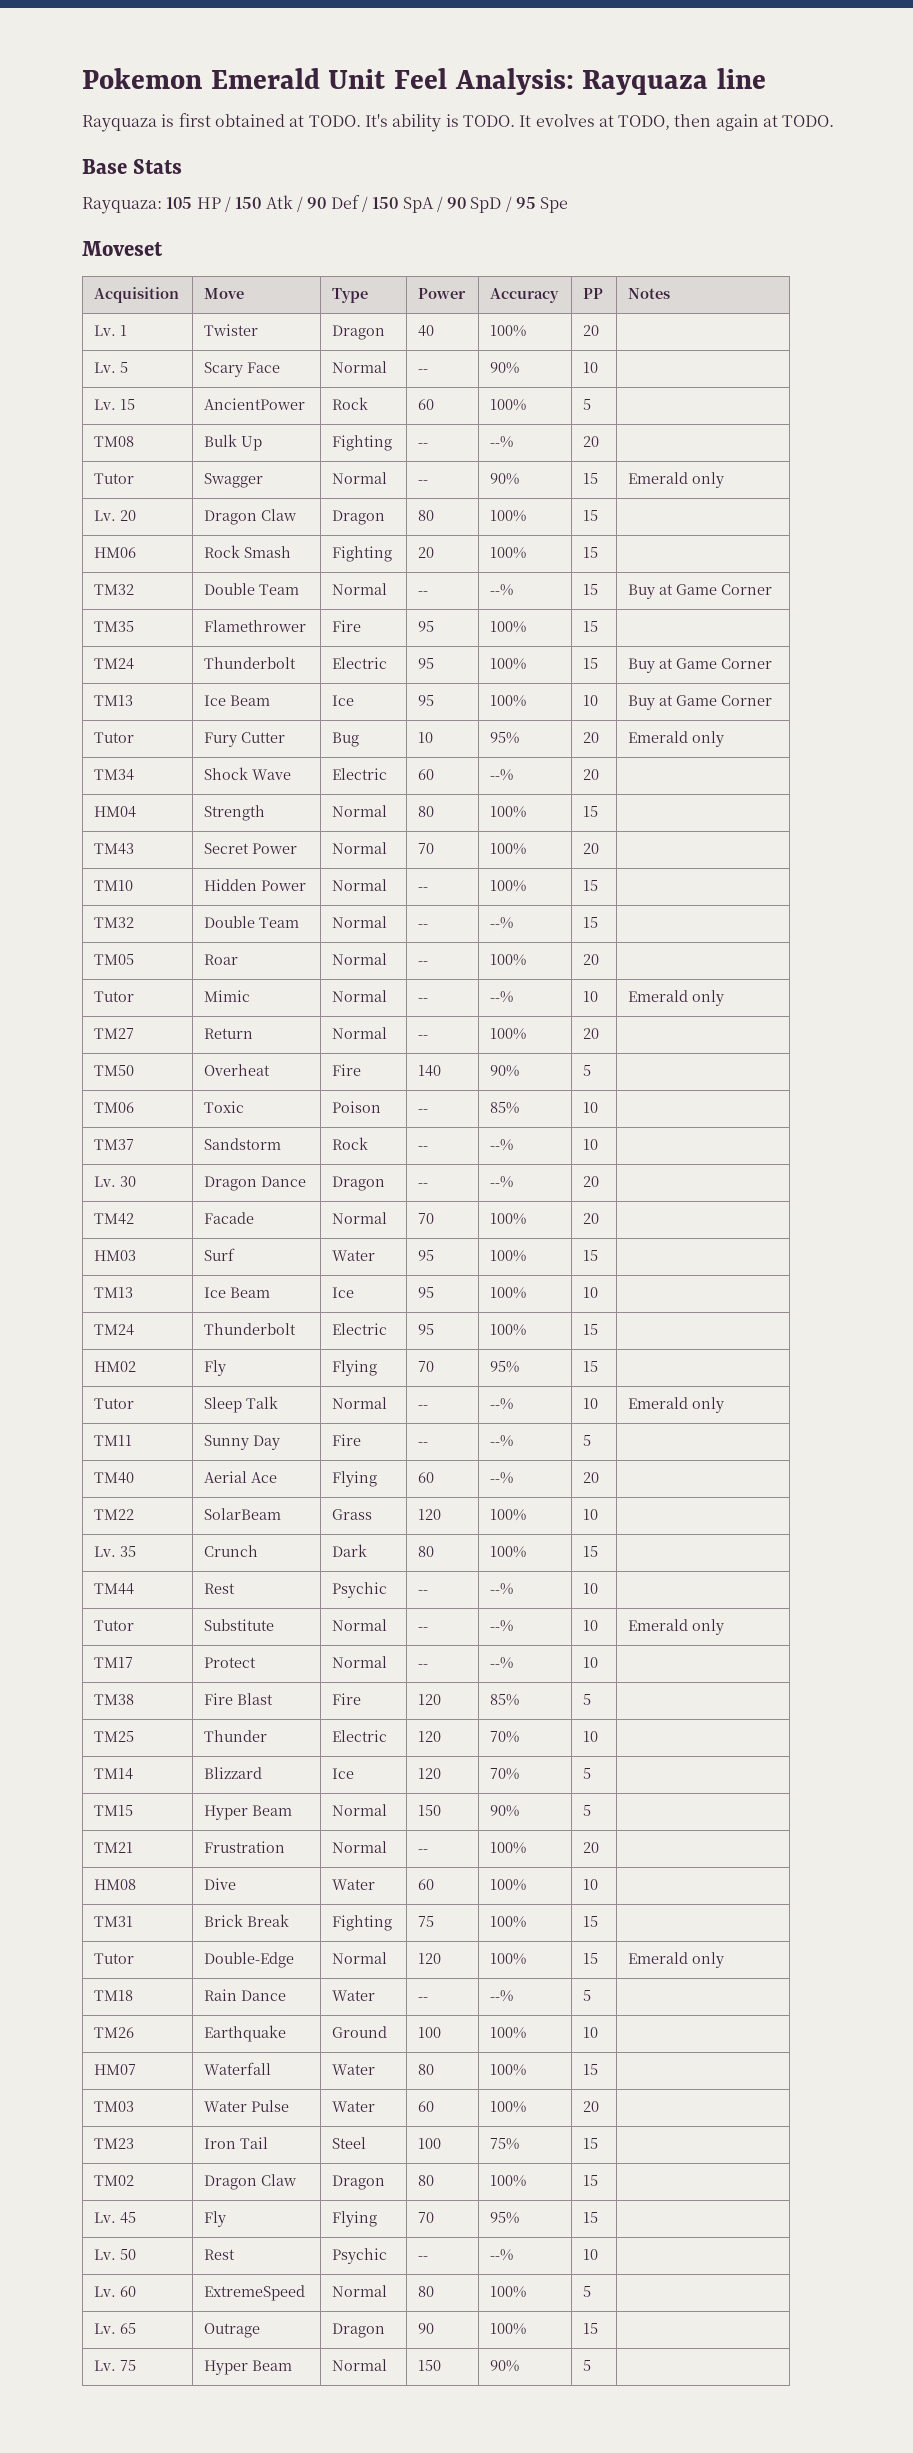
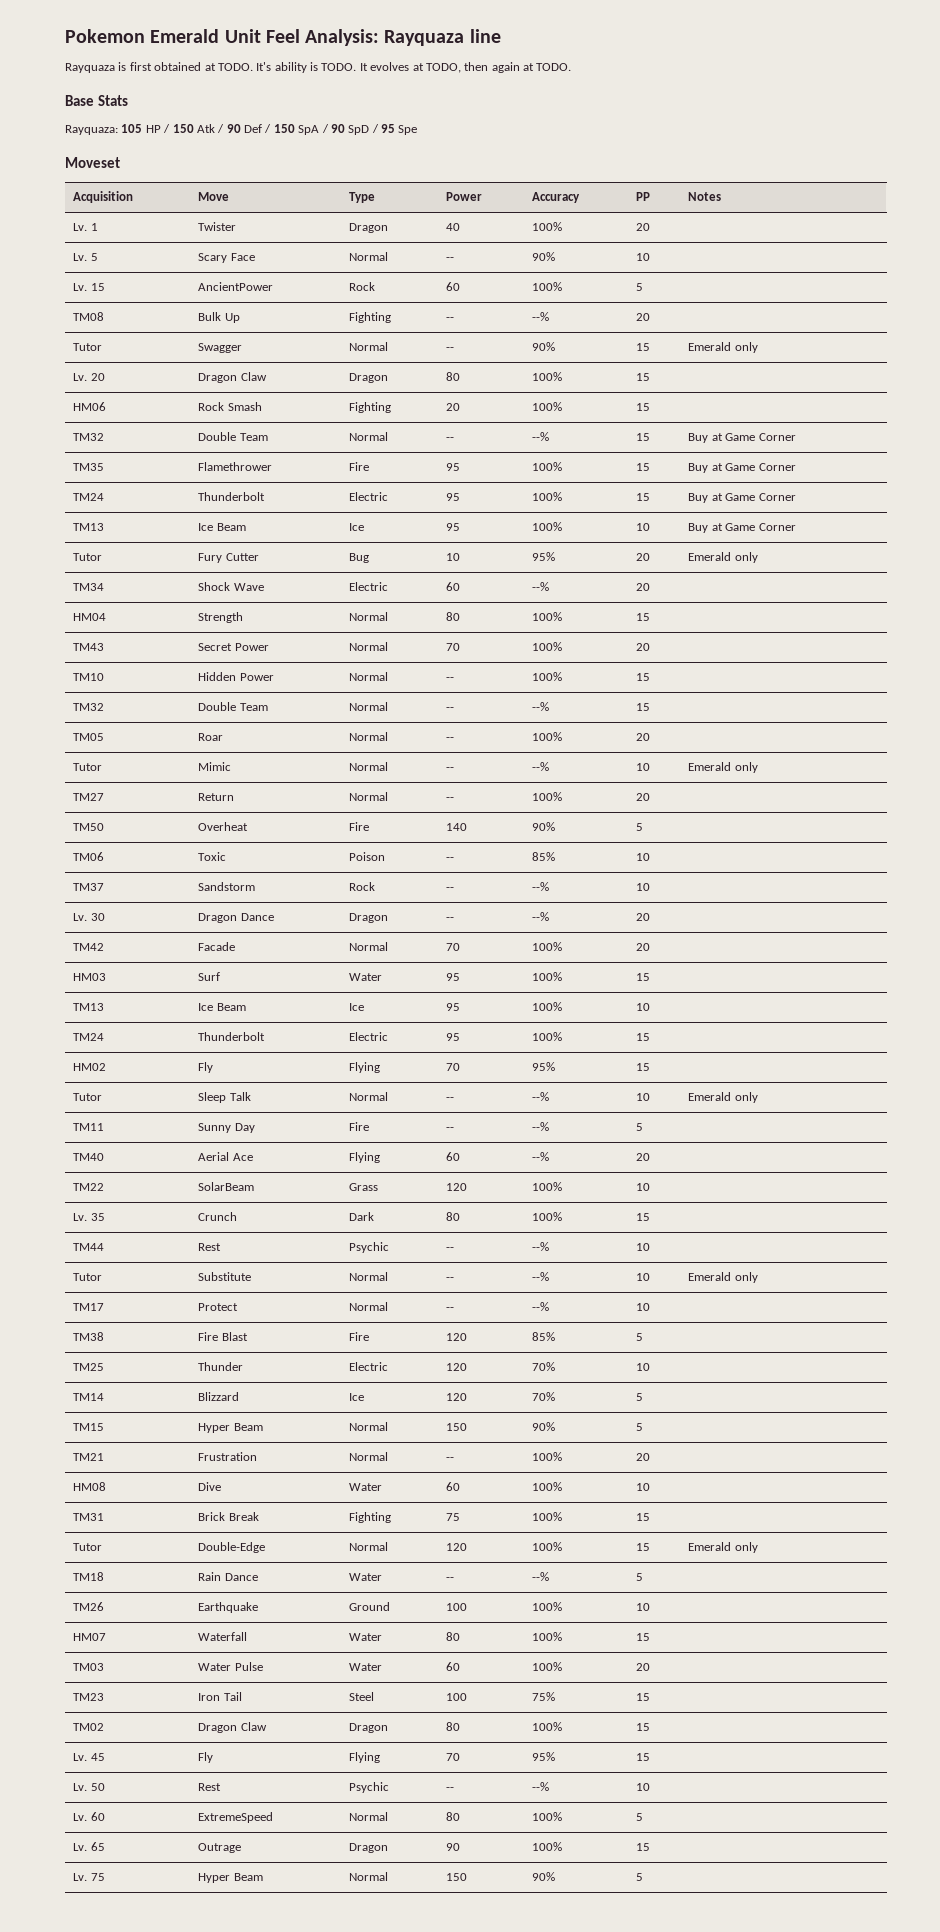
(599, 626) none -> [688,463,796,473] Buy at Game Corner

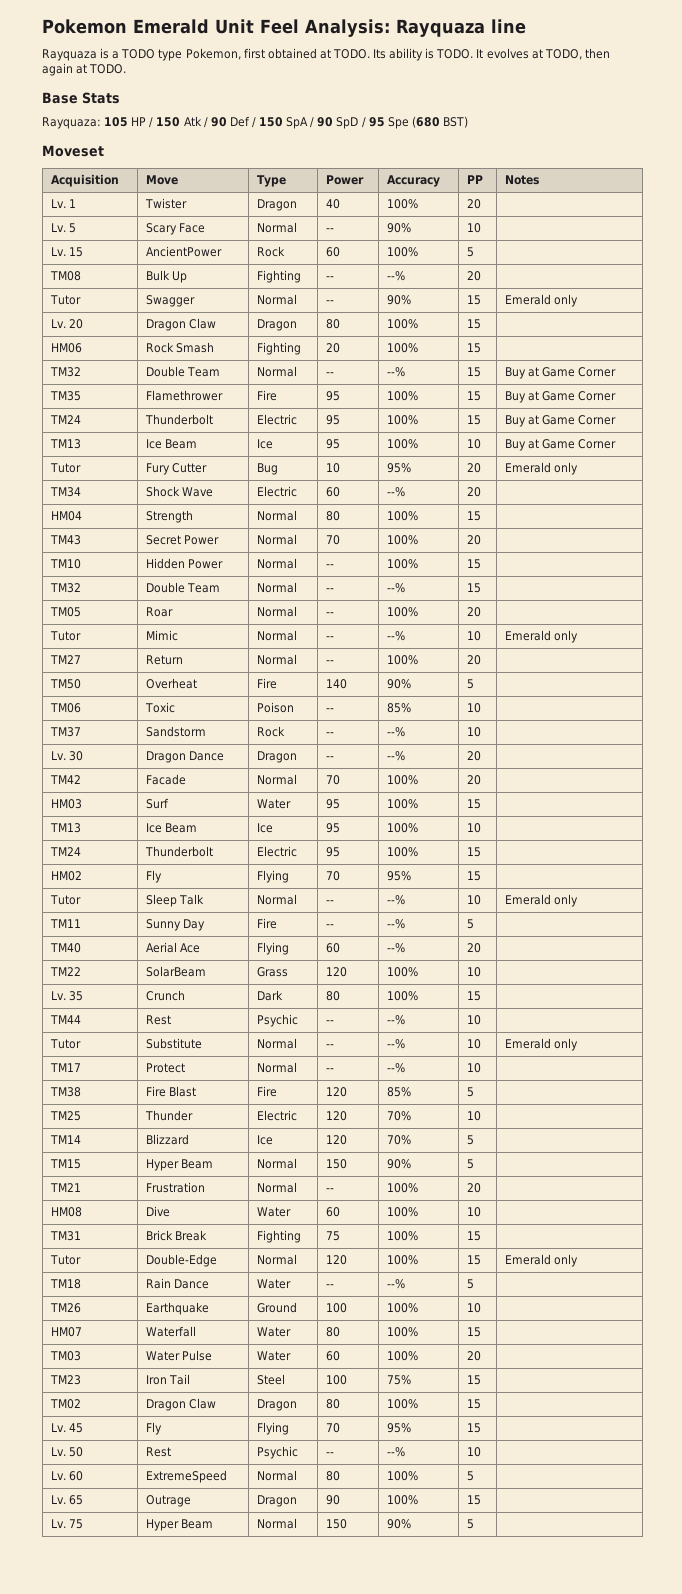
(127, 66) none -> [112,48,241,61] a TODO type Pokemon,
[256,62,272,71] It's -> [373,49,387,59] Its
(418, 130) none -> [411,116,468,128] (680 BST)

